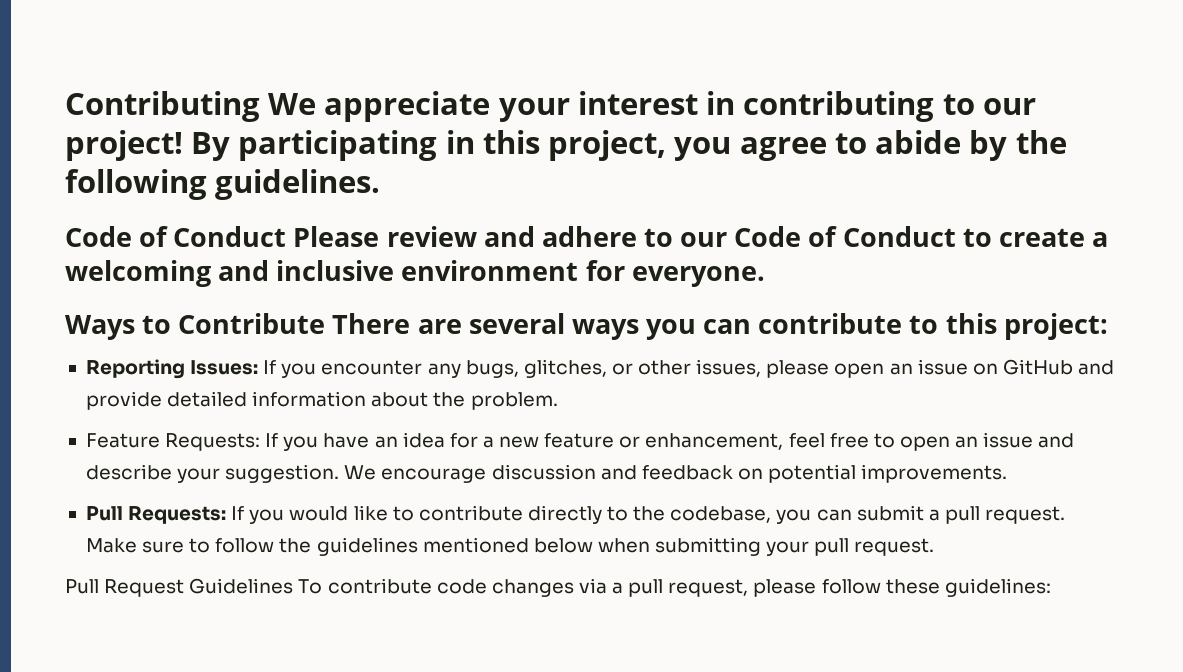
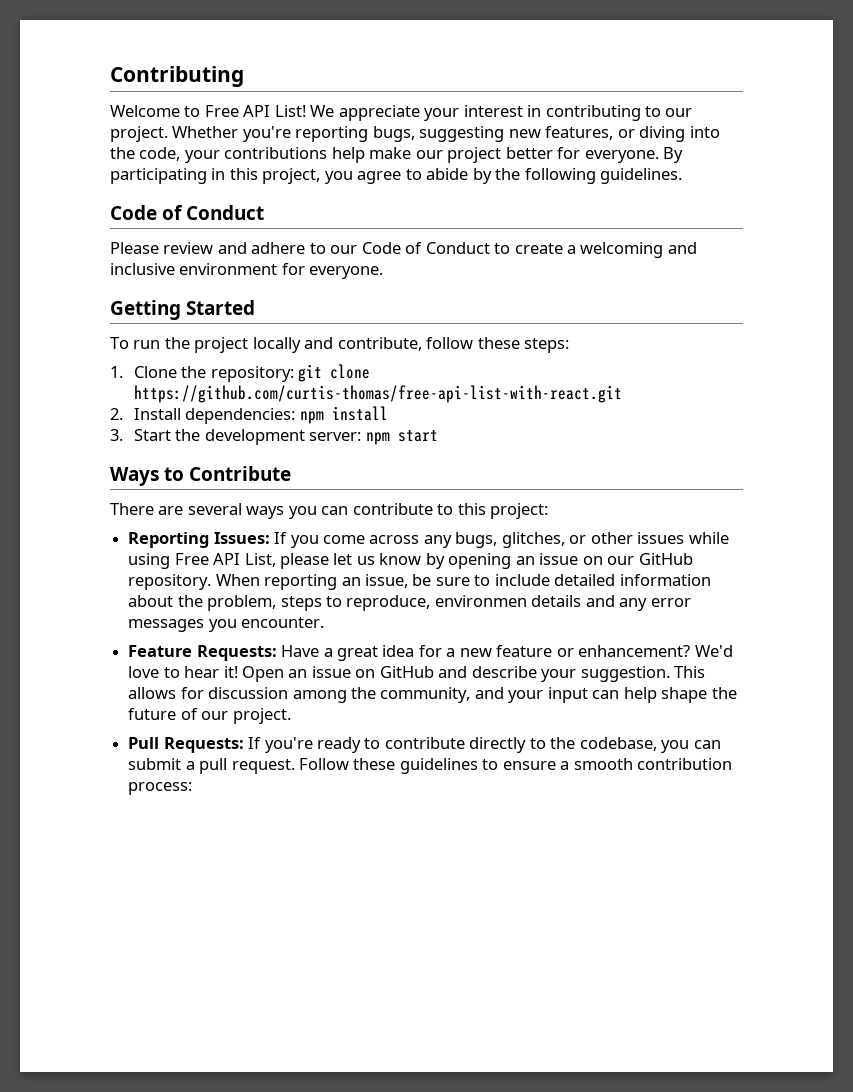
(260, 106) none -> [110,105,306,117] // Welcome to Free API List!
[65,130,183,161] project! -> [110,126,720,142] [110,147,659,163] project. Whether you're reporting bugs, suggesting new features, or diving into the code, your contributions help make our project better for everyone.
(287, 236) none -> (265, 212) //
(765, 276) none -> [110,300,256,320] [110,337,570,353] [110,364,371,382] [133,385,622,403] [110,406,388,424] [110,429,438,445] // Getting Started // To run the project locally and contribute, follow these steps: // 1. Clone the repository: git clone https://github.com/curtis-thomas/free-api-list-with-react.git // 2. Install dependencies: npm install // 3. Start the development server: npm start
(326, 323) none -> (292, 473) //
[321,360,423,375] encounter -> [322,535,420,544] come across
[696,359,1115,378] [85,391,558,410] [85,433,398,451] issues, please open an issue on GitHub and provide detailed information about the problem. // Feature Requests: If you have an -> [637,532,729,544] [128,553,693,569] [128,574,711,590] [128,595,691,611] [128,617,325,632] [128,645,378,661] issues while using Free API List, please let us know by opening an issue on our GitHub repository. When reporting an issue, be sure to include detailed information about the problem, steps to reproduce, environmen details and any error messages you encounter. // Feature Requests: Have a great
[645,432,1075,451] [85,464,1008,483] enhancement, feel free to open an issue and describe your suggestion. We encourage discussion and feedback on potential improvements. -> [578,645,733,657] [128,666,706,682] [128,687,737,703] [128,708,291,724] enhancement? We'd love to hear it! Open an issue on GitHub and describe your suggestion. This allows for discussion among the community, and your input can help shape the future of our project.
[249,505,388,524] you would like -> [264,737,361,753] you're ready
[85,537,935,556] [65,578,1051,597] Make sure to follow the guidelines mentioned below when submitting your pull request. // Pull Request Guidelines To contribute code changes via a pull request, please follow these guidelines: -> [298,758,733,774] [128,782,193,795] Follow these guidelines to ensure a smooth contribution process:

